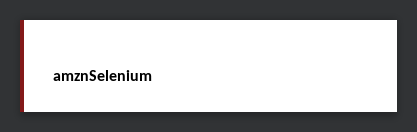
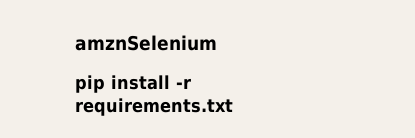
(152, 75) none -> [75,75,191,93] [75,98,233,116] // pip install -r requirements.txt

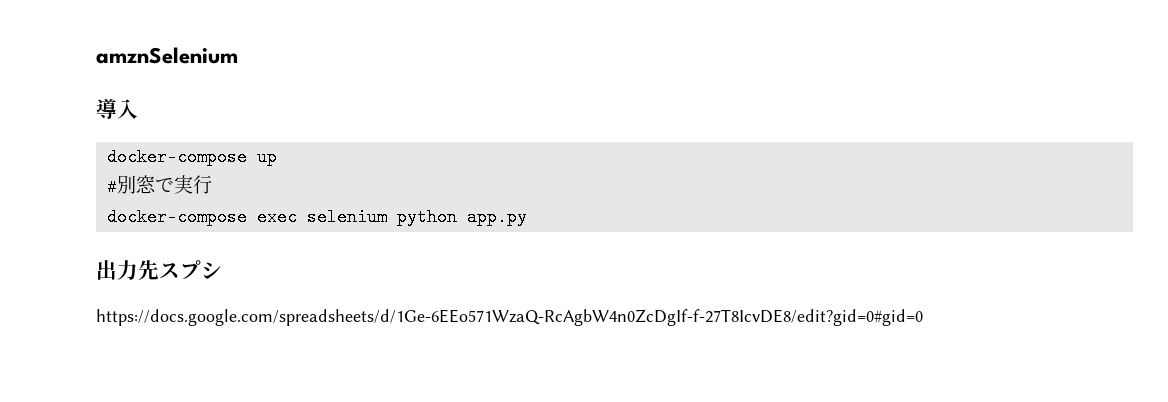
[75,75,191,93] [75,98,233,116] pip install -r requirements.txt -> [96,99,138,119] [106,148,277,166] [106,175,212,196] [106,208,527,226] [96,260,222,280] [96,309,923,326] 導入 // docker-compose up // #別窓で実行 // docker-compose exec selenium python app.py // 出力先スプシ // https://docs.google.com/spreadsheets/d/1Ge-6EEo571WzaQ-RcAgbW4n0ZcDgIf-f-27T8IcvDE8/edit?gid=0#gid=0

